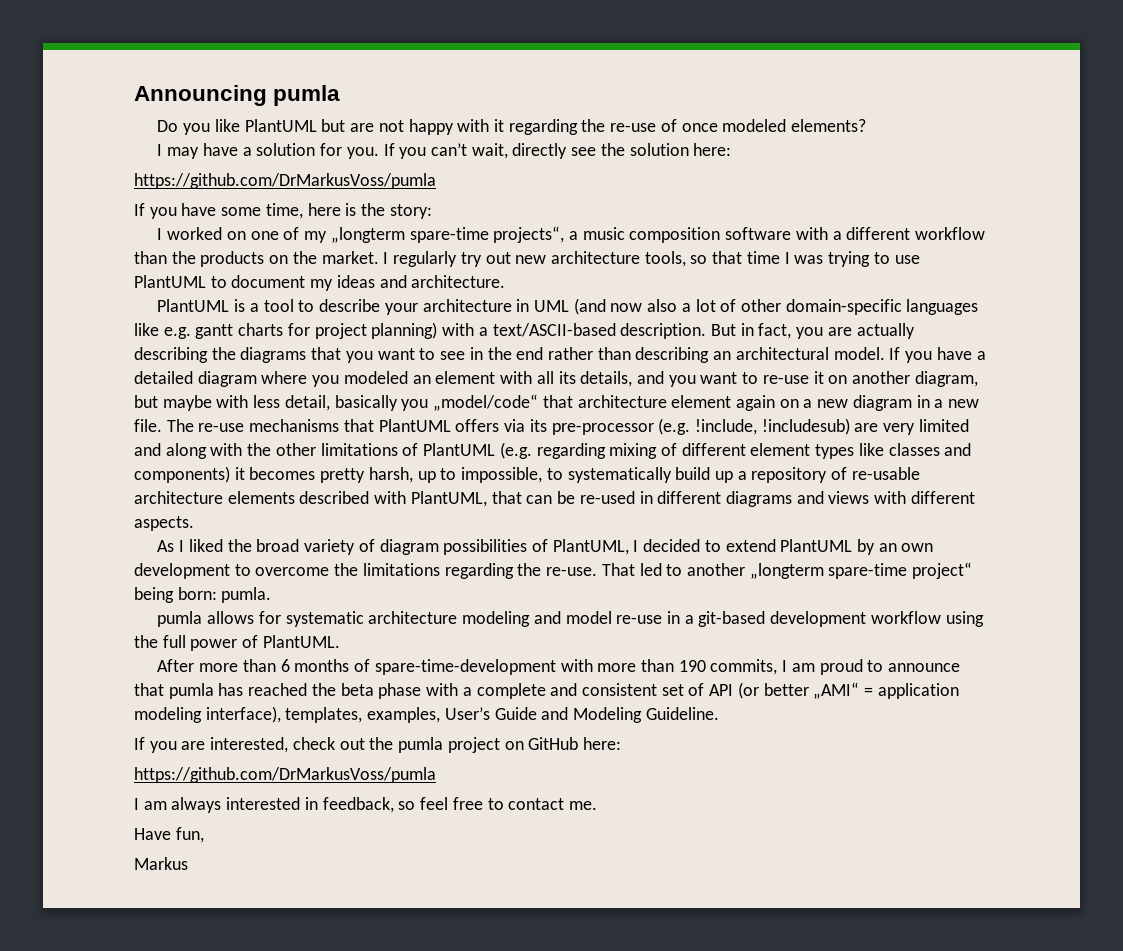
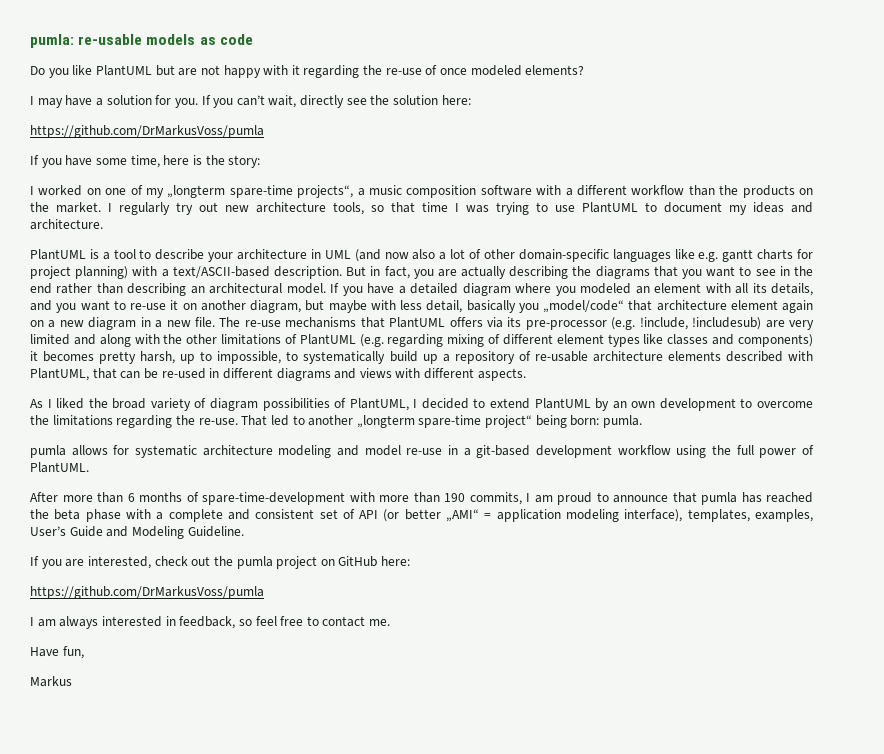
[134,85,341,106] Announcing pumla -> [30,34,253,48] pumla: re-usable models as code

